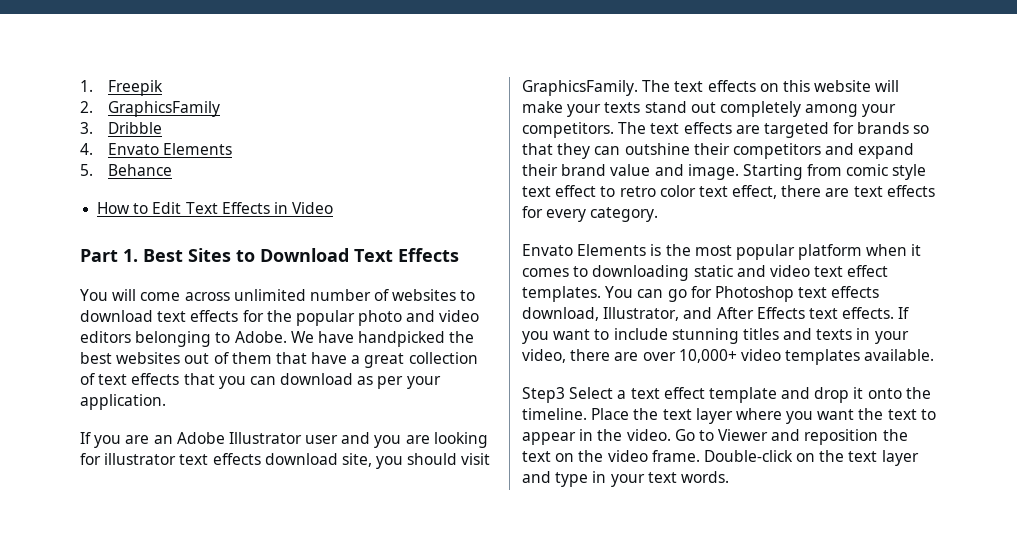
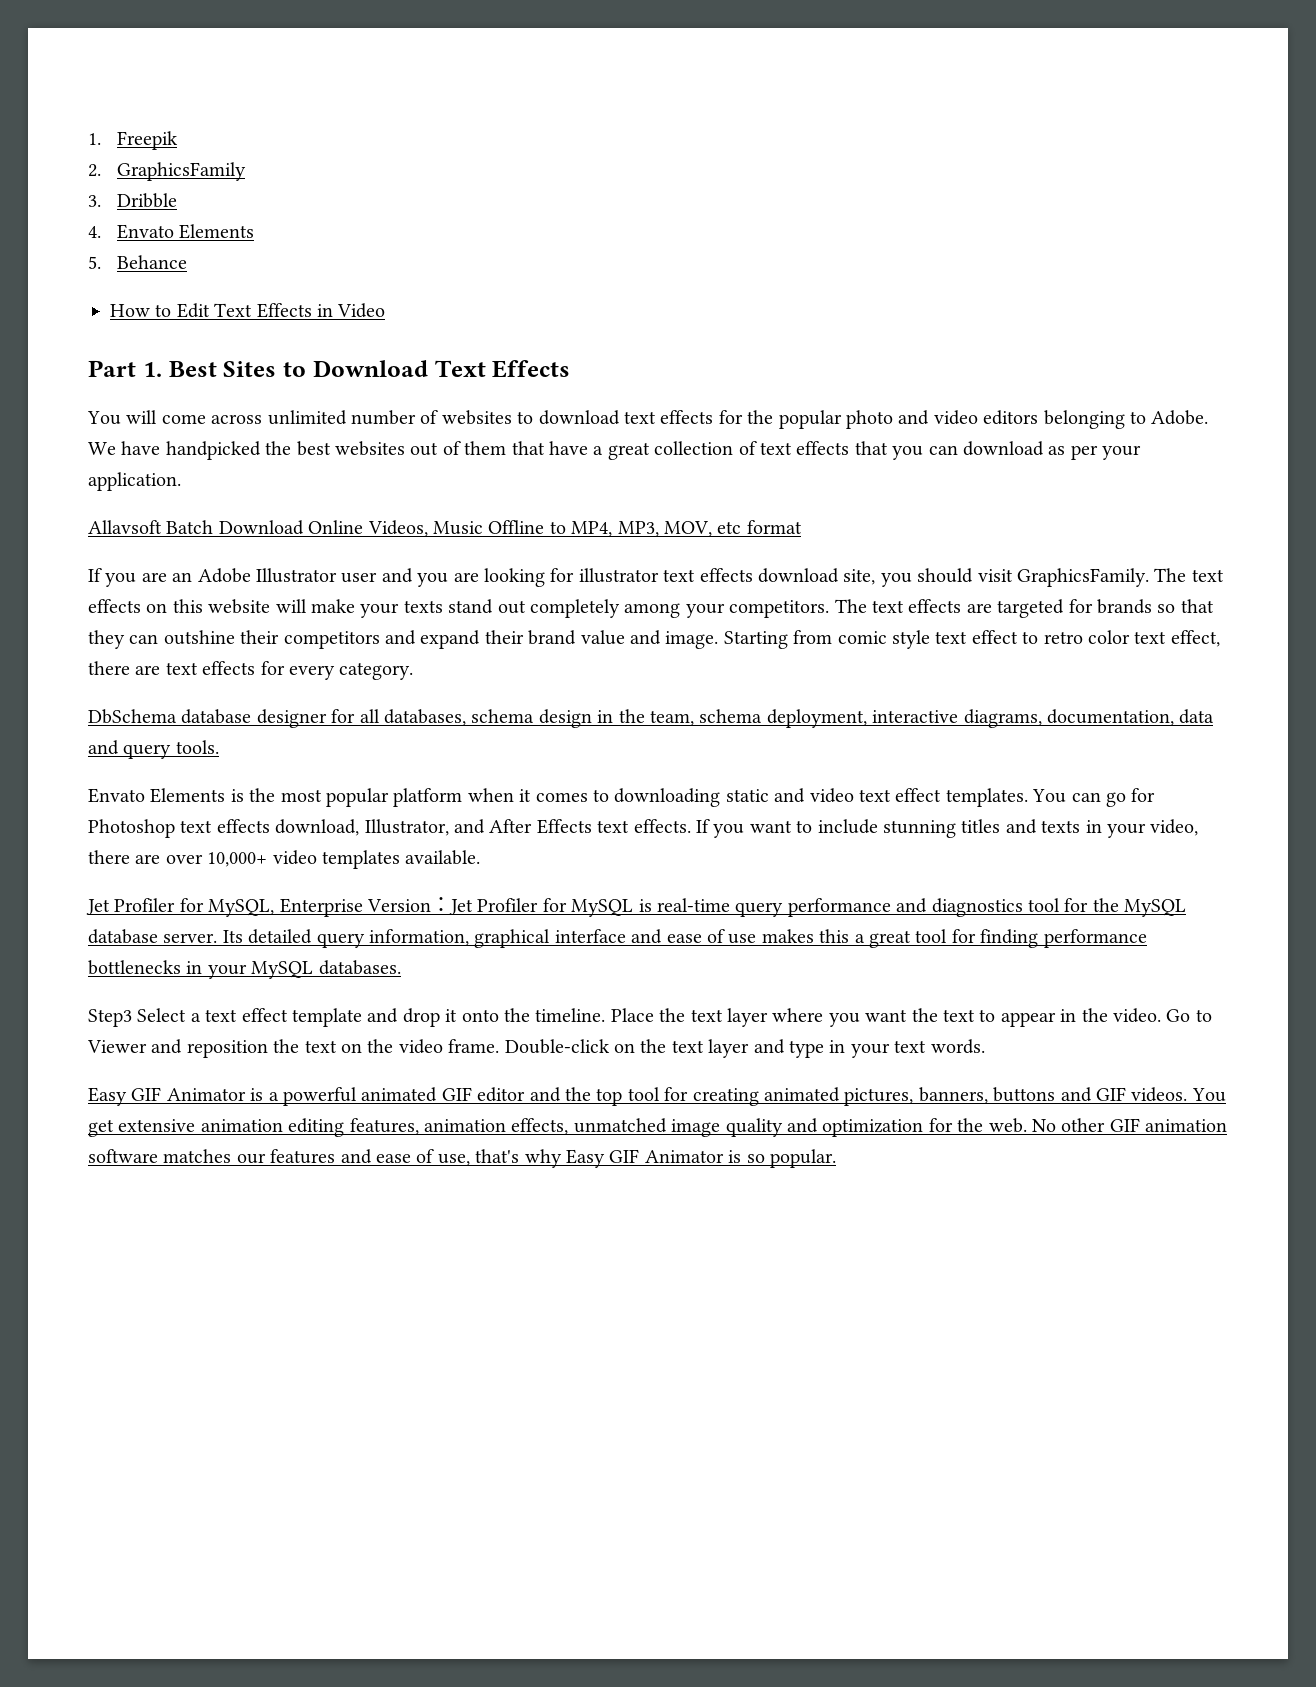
(166, 402) none -> [88,520,802,537] // Allavsoft Batch Download Online Videos, Music Offline to MP4, MP3, MOV, etc format
(659, 214) none -> [88,709,1215,728] [88,740,219,759] // DbSchema database designer for all databases, schema design in the team, schema deployment, interactive diagrams, documentation, data and query tools.
(935, 355) none -> [86,897,1187,917] [88,929,1147,948] [88,960,401,979] // Jet Profiler for MySQL, Enterprise Version：Jet Profiler for MySQL is real-time query performance and diagnostics tool for the MySQL database server. Its detailed query information, graphical interface and ease of use makes this a great tool for finding performance bottlenecks in your MySQL databases.
(729, 477) none -> [88,1087,1226,1106] [88,1118,1228,1137] [88,1149,836,1168] // Easy GIF Animator is a powerful animated GIF editor and the top tool for creating animated pictures, banners, buttons and GIF videos. You get extensive animation editing features, animation effects, unmatched image quality and optimization for the web. No other GIF animation software matches our features and ease of use, that's why Easy GIF Animator is so popular.

